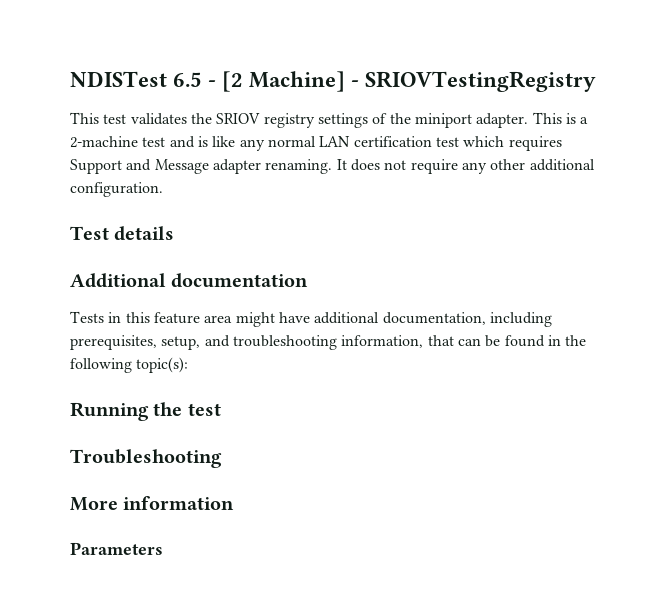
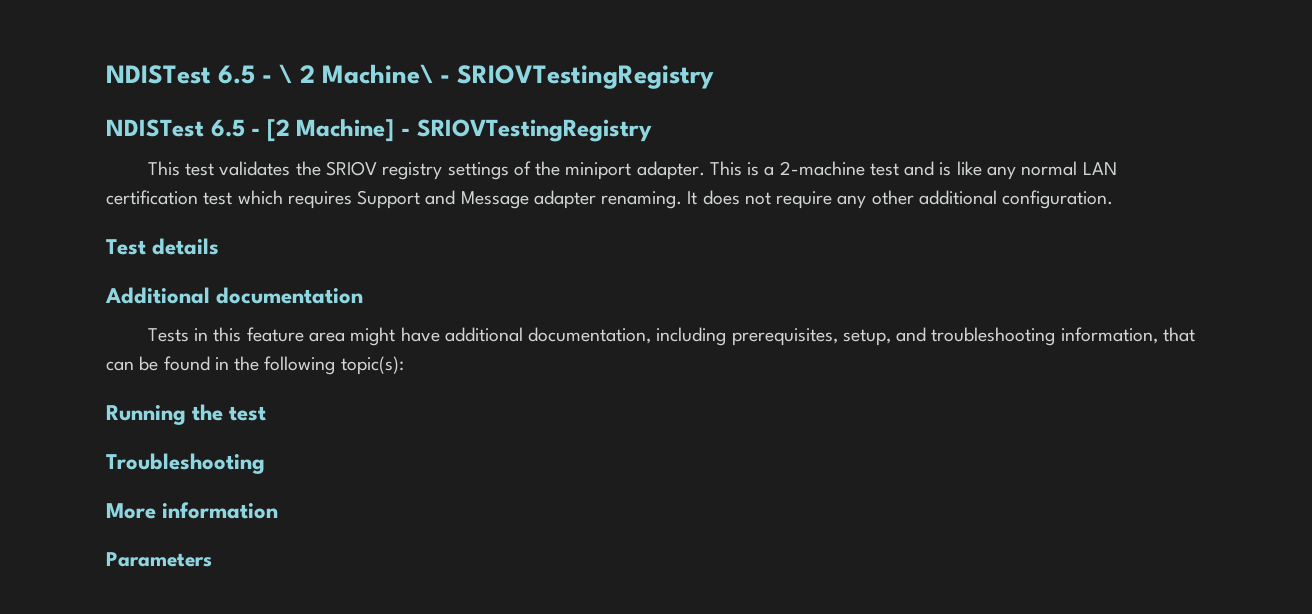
[70,71,217,87] NDISTest 6.5 - -> [106,64,715,89] [106,119,261,137] NDISTest 6.5 - \ 2 Machine\ - SRIOVTestingRegistry // NDISTest 6.5 -

